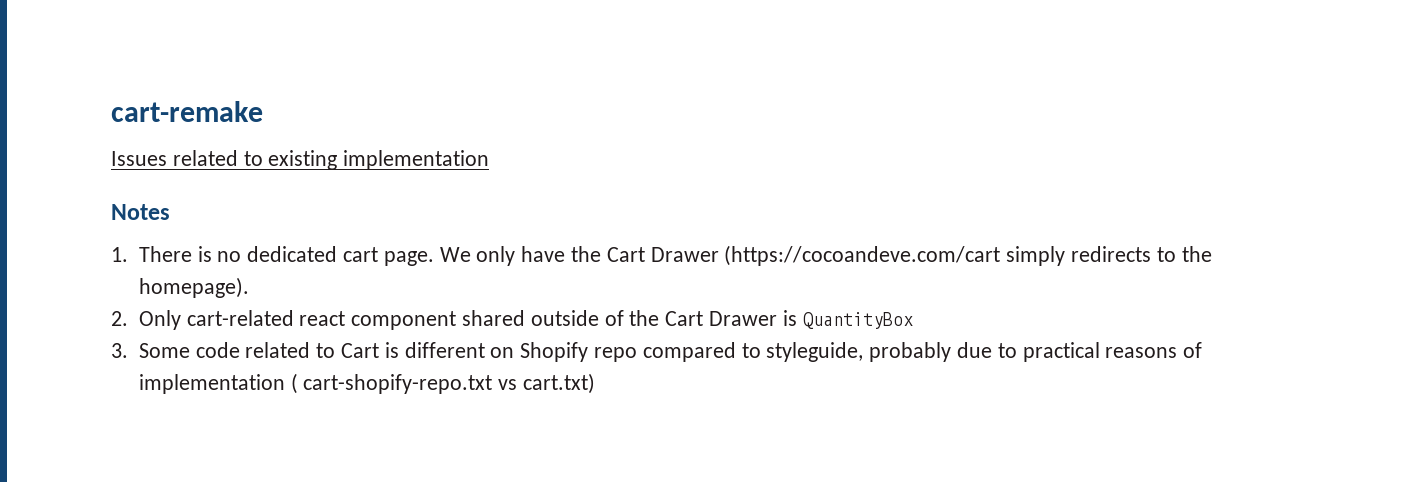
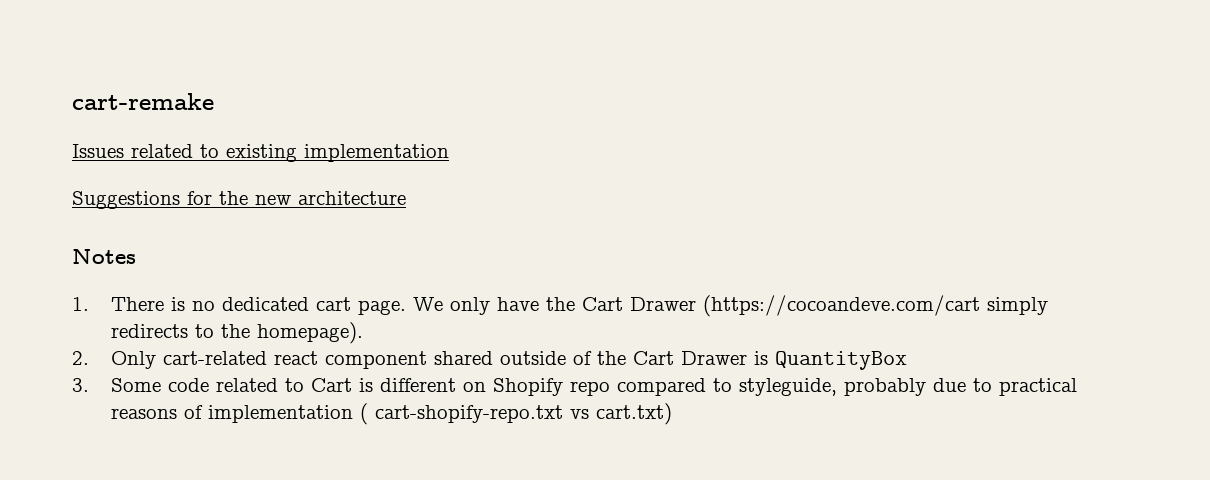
(490, 160) none -> [72,191,406,209] // Suggestions for the new architecture

